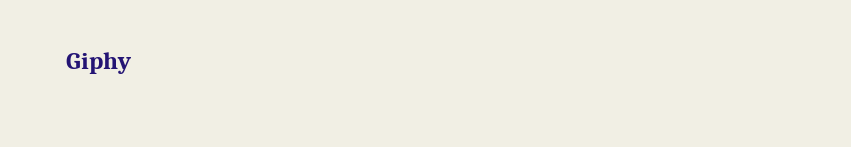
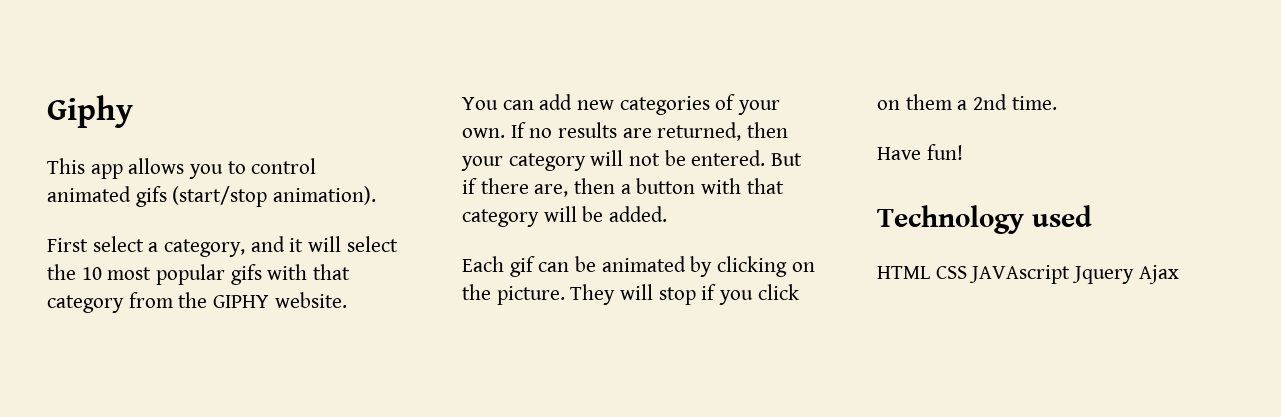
(132, 63) none -> [47,158,317,179] [47,186,377,207] [47,236,398,257] [47,264,351,285] [47,292,347,313] [462,94,781,115] [462,122,789,141] [461,150,803,171] [462,178,784,197] [462,206,668,227] [462,256,815,277] [462,284,799,305] [877,94,1057,110] [877,144,963,160] [877,205,1092,234] [877,265,1179,284] // This app allows you to control animated gifs (start/stop animation). // First select a category, and it will select the 10 most popular gifs with that category from the GIPHY website. // You can add new categories of your own. If no results are returned, then your category will not be entered. But if there are, then a button with that category will be added. // Each gif can be animated by clicking on the picture. They will stop if you click on them a 2nd time. // Have fun! // Technology used // HTML CSS JAVAscript Jquery Ajax

